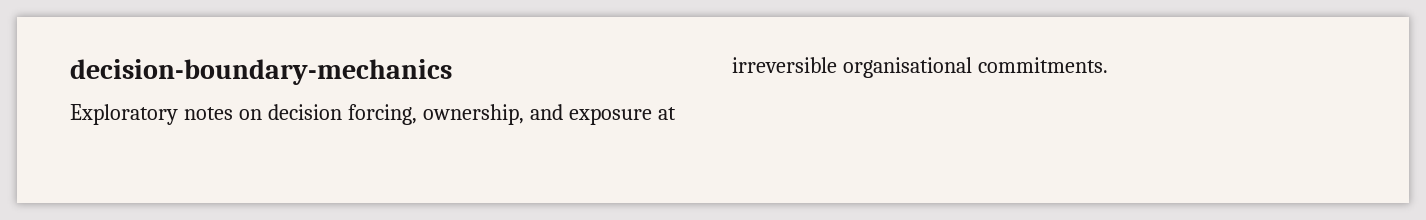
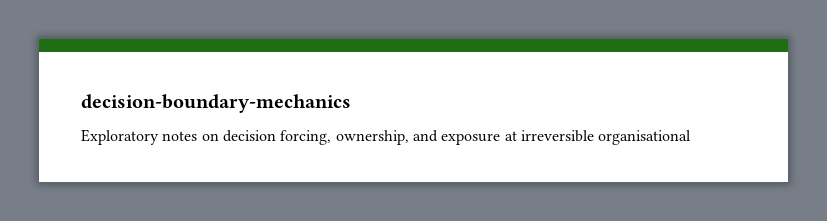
[977,57,1108,73] commitments. -> (692, 137) none

